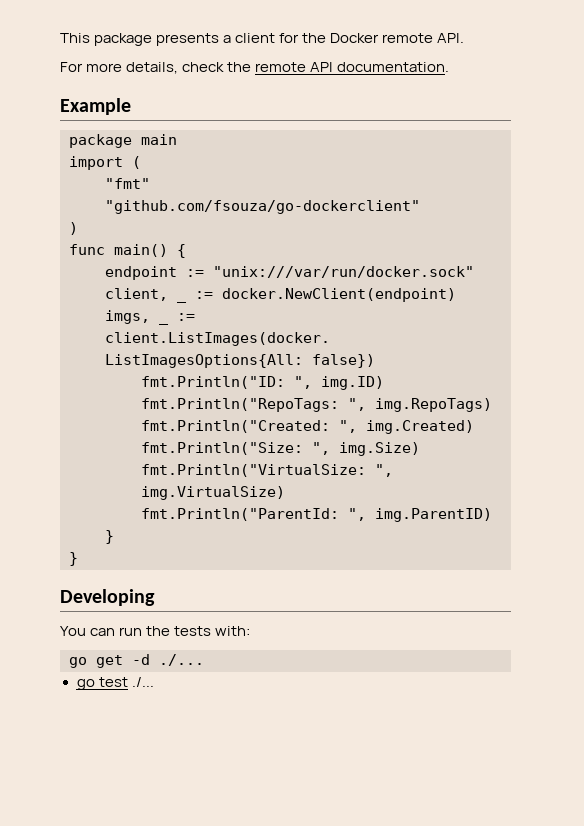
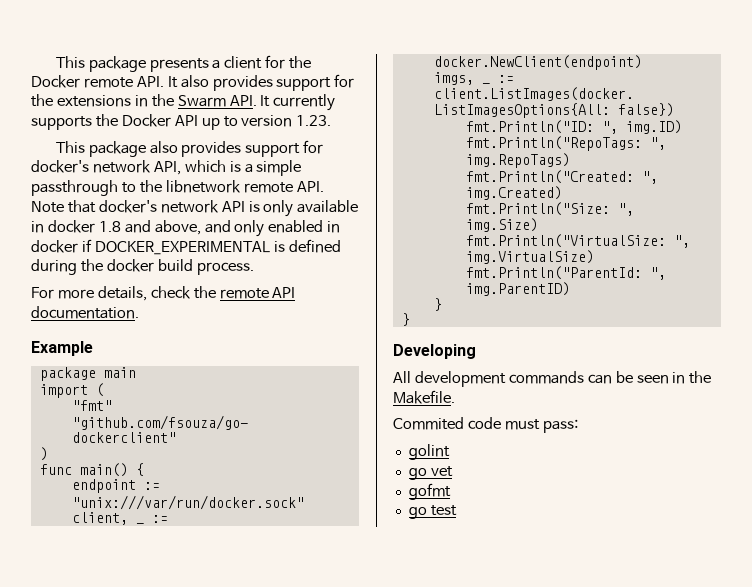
(465, 38) none -> [167,74,355,91] [31,94,336,111] [31,114,332,130] [55,140,324,157] [31,160,302,176] [31,180,324,196] [31,200,359,217] [31,220,341,237] [31,239,341,255] [31,259,254,275] It also provides support for the extensions in the Swarm API. It currently supports the Docker API up to version 1.23. // This package also provides support for docker's network API, which is a simple passthrough to the libnetwork remote API. Note that docker's network API is only available in docker 1.8 and above, and only enabled in docker if DOCKER_EXPERIMENTAL is defined during the docker build process.
[60,626,251,636] [69,654,204,668] You can run the tests with: // go get -d ./... -> [393,371,712,387] [393,390,455,404] [393,417,578,433] [408,444,450,460] [408,466,453,480] [408,483,451,500] All development commands can be seen in the Makefile. // Commited code must pass: // golint // go vet // gofmt
[131,677,154,687] ./... -> (457, 510) none

